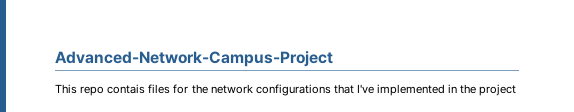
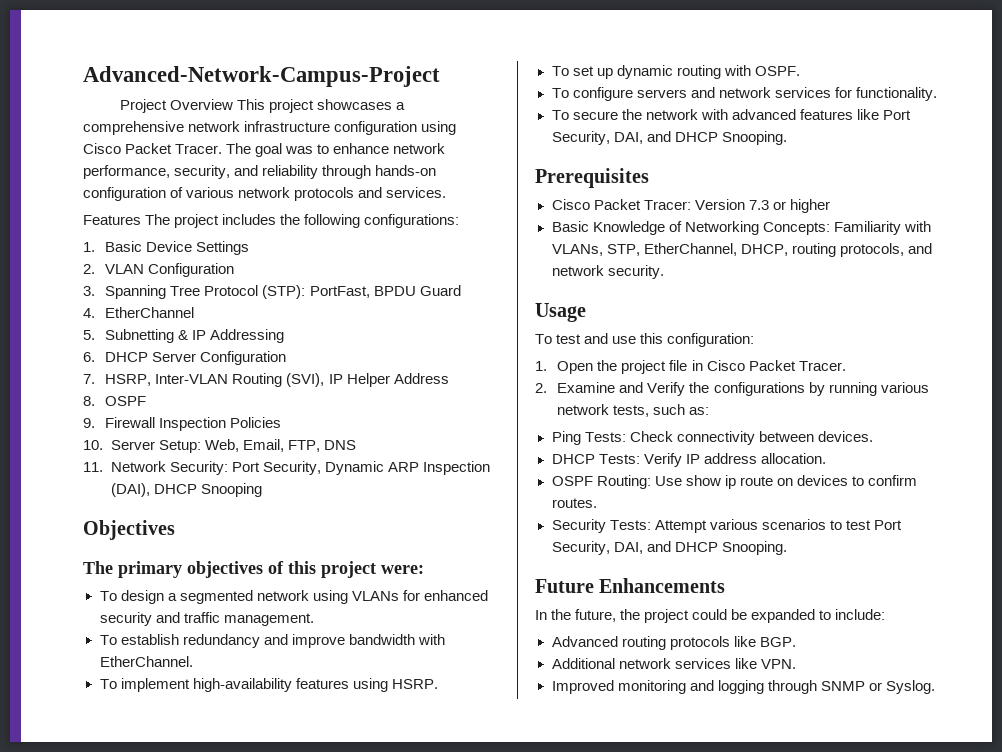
[55,84,517,96] This repo contais files for the network configurations that I've implemented in the project -> [119,99,406,113] [83,121,457,135] [83,143,446,157] [83,165,437,179] [83,187,447,201] [83,214,460,228] [83,241,250,255] [83,263,235,277] [83,285,461,299] [83,307,195,318] [83,329,285,343] [83,351,287,365] [83,373,449,387] [83,396,147,406] [83,417,282,431] [83,439,356,453] [83,461,490,475] [110,483,262,497] [83,520,175,540] [83,561,424,578] [99,590,488,604] [99,612,314,626] [99,634,445,648] [99,656,193,667] [99,678,438,692] [551,65,800,79] [551,87,937,101] [551,109,911,120] [551,131,787,145] [535,168,649,188] [551,199,830,213] [551,221,931,235] [551,243,932,257] [551,265,664,279] [535,303,586,322] [535,333,755,347] [535,360,846,374] [535,382,929,396] [557,404,710,417] [551,431,873,445] [551,453,826,467] [551,475,917,489] [551,498,597,508] [551,519,902,533] [551,541,787,555] [535,578,726,593] [535,609,886,623] [551,636,796,650] [551,658,796,669] [551,680,935,694] Project Overview This project showcases a comprehensive network infrastructure configuration using Cisco Packet Tracer. The goal was to enhance network performance, security, and reliability through hands-on configuration of various network protocols and services. // Features The project includes the following configurations: // 1. Basic Device Settings // 2. VLAN Configuration // 3. Spanning Tree Protocol (STP): PortFast, BPDU Guard // 4. EtherChannel // 5. Subnetting & IP Addressing // 6. DHCP Server Configuration // 7. HSRP, Inter-VLAN Routing (SVI), IP Helper Address // 8. OSPF // 9. Firewall Inspection Policies // 10. Server Setup: Web, Email, FTP, DNS // 11. Network Security: Port Security, Dynamic ARP Inspection (DAI), DHCP Snooping // Objectives // The primary objectives of this project were: // To design a segmented network using VLANs for enhanced security and traffic management. // To establish redundancy and improve bandwidth with EtherChannel. // To implement high-availability features using HSRP. // To set up dynamic routing with OSPF. // To configure servers and network services for functionality. // To secure the network with advanced features like Port Security, DAI, and DHCP Snooping. // Prerequisites // Cisco Packet Tracer: Version 7.3 or higher // Basic Knowledge of Networking Concepts: Familiarity with VLANs, STP, EtherChannel, DHCP, routing protocols, and network security. // Usage // To test and use this configuration: // 1. Open the project file in Cisco Packet Tracer. // 2. Examine and Verify the configurations by running various network tests, such as: // Ping Tests: Check connectivity between devices. // DHCP Tests: Verify IP address allocation. // OSPF Routing: Use show ip route on devices to confirm routes. // Security Tests: Attempt various scenarios to test Port Security, DAI, and DHCP Snooping. // Future Enhancements // In the future, the project could be expanded to include: // Advanced routing protocols like BGP. // Additional network services like VPN. // Improved monitoring and logging through SNMP or Syslog.

